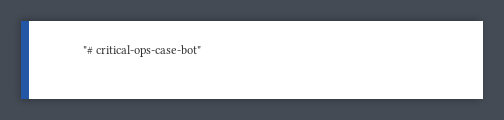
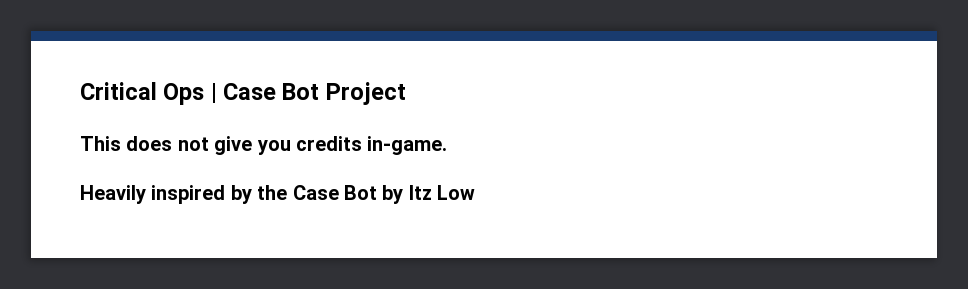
[83,45,202,57] "# critical-ops-case-bot" -> [80,82,406,105] [80,136,448,155] [80,185,476,204] Critical Ops | Case Bot Project // This does not give you credits in-game. // Heavily inspired by the Case Bot by Itz Low

